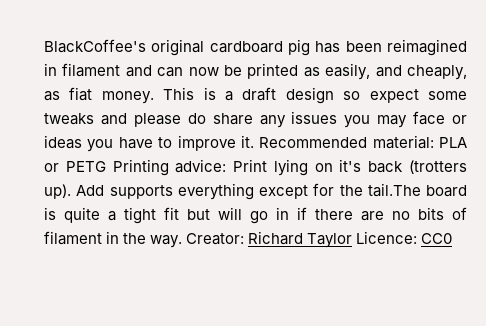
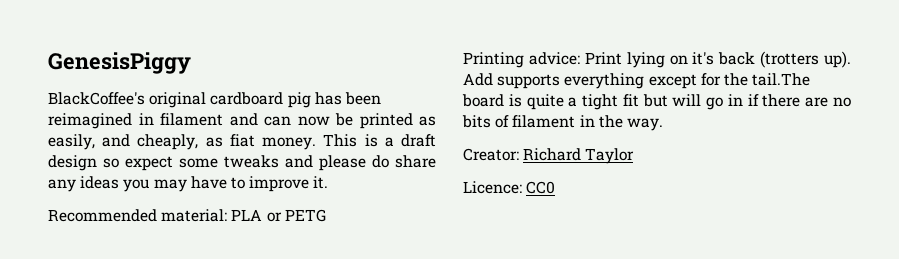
(44, 46) none -> [48,52,191,74] GenesisPiggy //
[291,111,338,124] issues -> [80,176,120,189] ideas
[413,111,467,125] [44,135,114,152] face or ideas you -> (187, 185) none
(254, 141) none -> (329, 182) //
(106, 166) none -> (326, 215) //
(183, 241) none -> (663, 124) //
(353, 240) none -> (635, 156) //

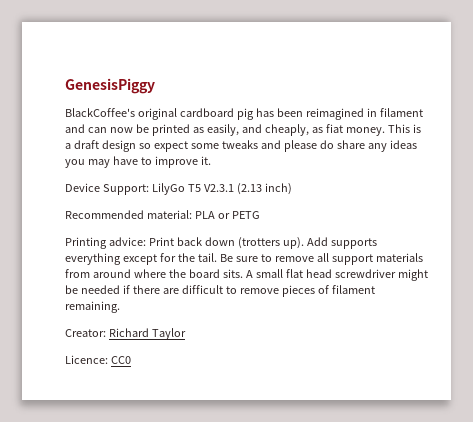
(329, 182) none -> [65,183,292,195] // Device Support: LilyGo T5 V2.3.1 (2.13 inch)
[626,52,756,68] lying on it's back -> [176,237,235,246] back down
[752,73,811,86] [462,94,851,110] [462,115,663,131] tail.The board is quite a tight fit but will go in if there are no bits of filament in the way. -> [197,253,423,265] [65,269,428,281] [65,285,375,297] [65,301,120,313] tail. Be sure to remove all support materials from around where the board sits. A small flat head screwdriver might be needed if there are difficult to remove pieces of filament remaining.

